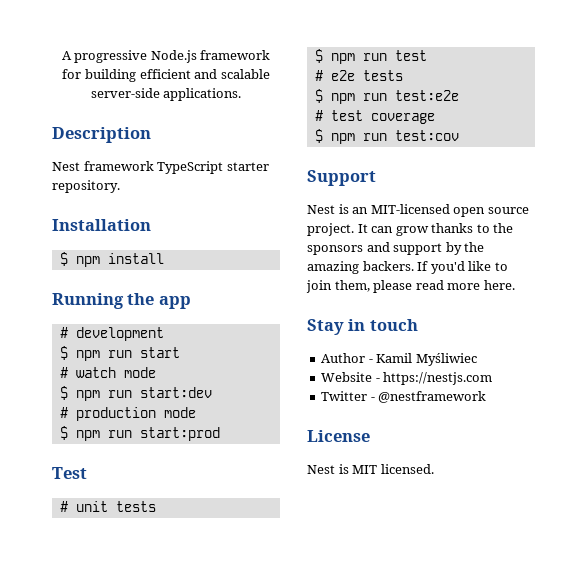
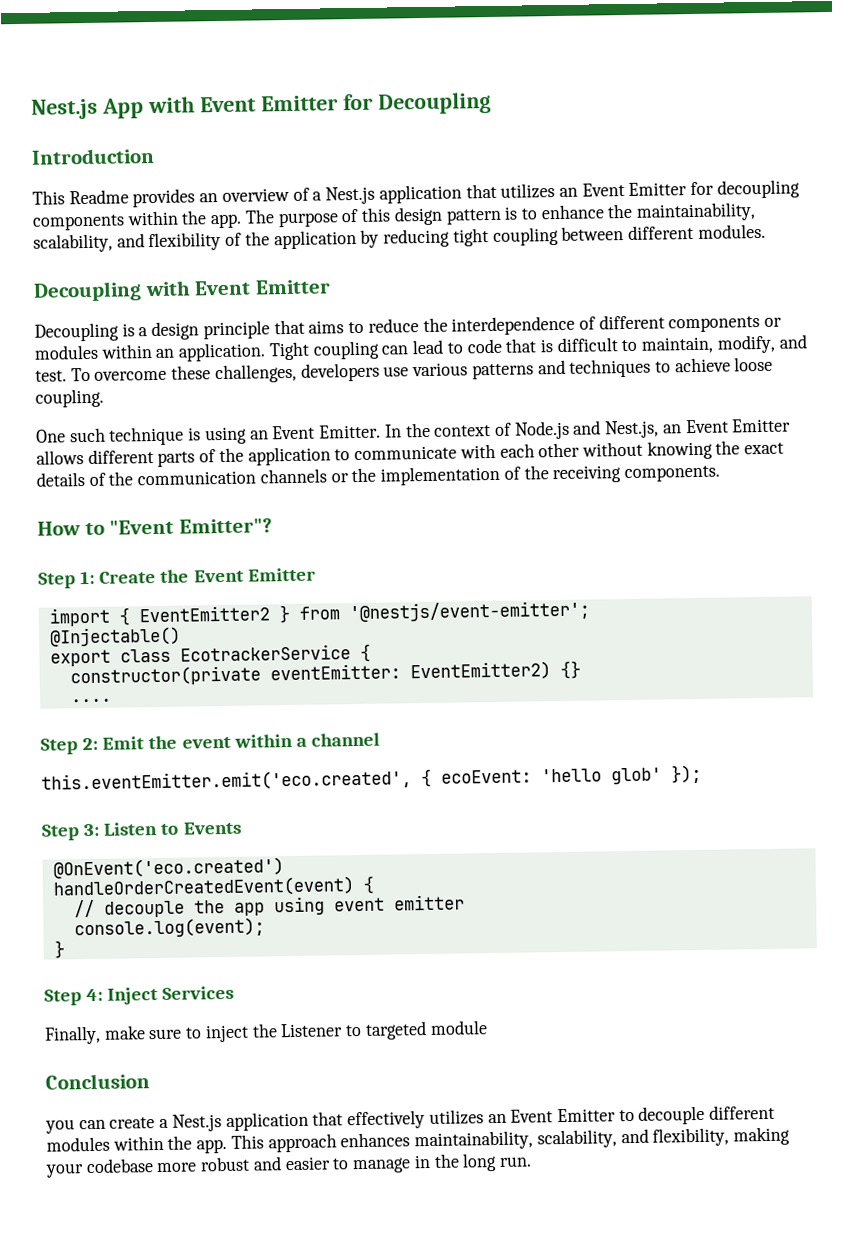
[61,50,271,63] [62,69,270,82] [90,88,242,101] [52,127,151,143] [52,161,269,174] [52,180,120,193] [52,219,151,231] [59,252,164,267] [52,293,191,309] [59,327,164,341] [59,346,180,361] [59,367,156,378] [59,386,212,401] [59,407,196,421] [59,426,220,441] [52,467,87,479] [59,501,156,512] [314,49,427,64] [314,70,403,81] [314,89,459,104] [314,110,435,124] [314,129,459,144] [307,170,376,186] [307,204,529,217] [307,223,514,236] [307,242,485,255] [307,261,508,274] [306,280,515,293] [307,319,418,335] [321,353,477,366] [321,372,493,385] [321,391,487,403] [307,430,370,442] [307,464,434,474] A progressive Node.js framework for building efficient and scalable server-side applications. // Description // Nest framework TypeScript starter repository. // Installation // $ npm install // Running the app // # development // $ npm run start // # watch mode // $ npm run start:dev // # production mode // $ npm run start:prod // Test // # unit tests // $ npm run test // # e2e tests // $ npm run test:e2e // # test coverage // $ npm run test:cov // Support // Nest is an MIT-licensed open source project. It can grow thanks to the sponsors and support by the amazing backers. If you'd like to join them, please read more here. // Stay in touch // Author - Kamil Myśliwiec // Website - https://nestjs.com // Twitter - @nestframework // License // Nest is MIT licensed. -> [31,91,491,120] [31,147,155,165] [32,179,800,208] [32,202,757,231] [33,223,766,253] [33,279,331,302] [34,314,783,342] [34,334,807,362] [35,356,774,384] [35,388,104,408] [36,418,792,446] [36,440,785,467] [36,465,720,487] [37,518,272,536] [38,567,316,589] [48,600,590,627] [49,626,181,647] [49,643,371,667] [69,660,581,687] [70,698,112,703] [40,732,380,755] [41,764,702,793] [41,821,242,841] [52,857,284,879] [52,875,374,899] [73,894,465,918] [73,917,265,939] [53,940,65,959] [44,985,235,1006] [44,1020,488,1045] [45,1073,150,1090] [45,1104,776,1134] [46,1126,790,1154] [45,1152,532,1178] Nest.js App with Event Emitter for Decoupling // Introduction // This Readme provides an overview of a Nest.js application that utilizes an Event Emitter for decoupling components within the app. The purpose of this design pattern is to enhance the maintainability, scalability, and flexibility of the application by reducing tight coupling between different modules. // Decoupling with Event Emitter // Decoupling is a design principle that aims to reduce the interdependence of different components or modules within an application. Tight coupling can lead to code that is difficult to maintain, modify, and test. To overcome these challenges, developers use various patterns and techniques to achieve loose coupling. // One such technique is using an Event Emitter. In the context of Node.js and Nest.js, an Event Emitter allows different parts of the application to communicate with each other without knowing the exact details of the communication channels or the implementation of the receiving components. // How to "Event Emitter"? // Step 1: Create the Event Emitter // import { EventEmitter2 } from '@nestjs/event-emitter'; // @Injectable() // export class EcotrackerService { // constructor(private eventEmitter: EventEmitter2) {} // .... // Step 2: Emit the event within a channel // this.eventEmitter.emit('eco.created', { ecoEvent: 'hello glob' }); // Step 3: Listen to Events // @OnEvent('eco.created') // handleOrderCreatedEvent(event) { // // decouple the app using event emitter // console.log(event); // } // Step 4: Inject Services // Finally, make sure to inject the Listener to targeted module // Conclusion // you can create a Nest.js application that effectively utilizes an Event Emitter to decouple different modules within the app. This approach enhances maintainability, scalability, and flexibility, making your codebase more robust and easier to manage in the long run.

